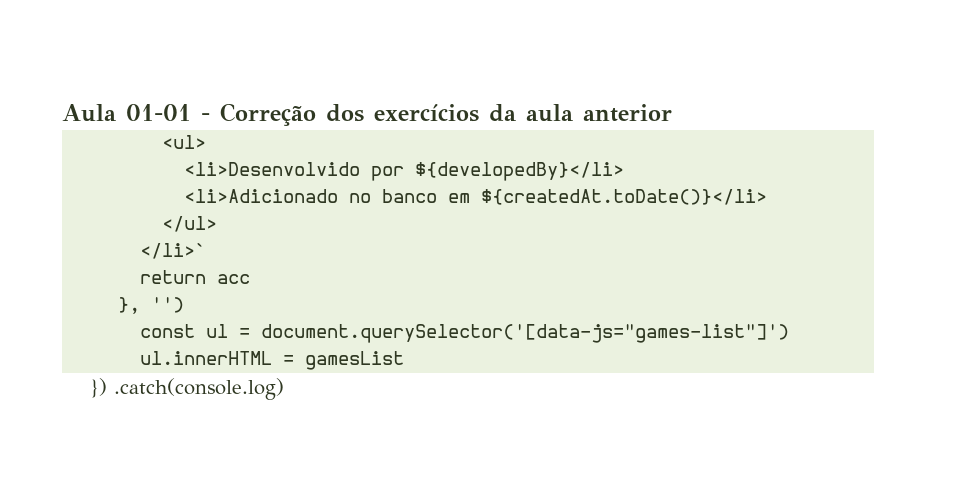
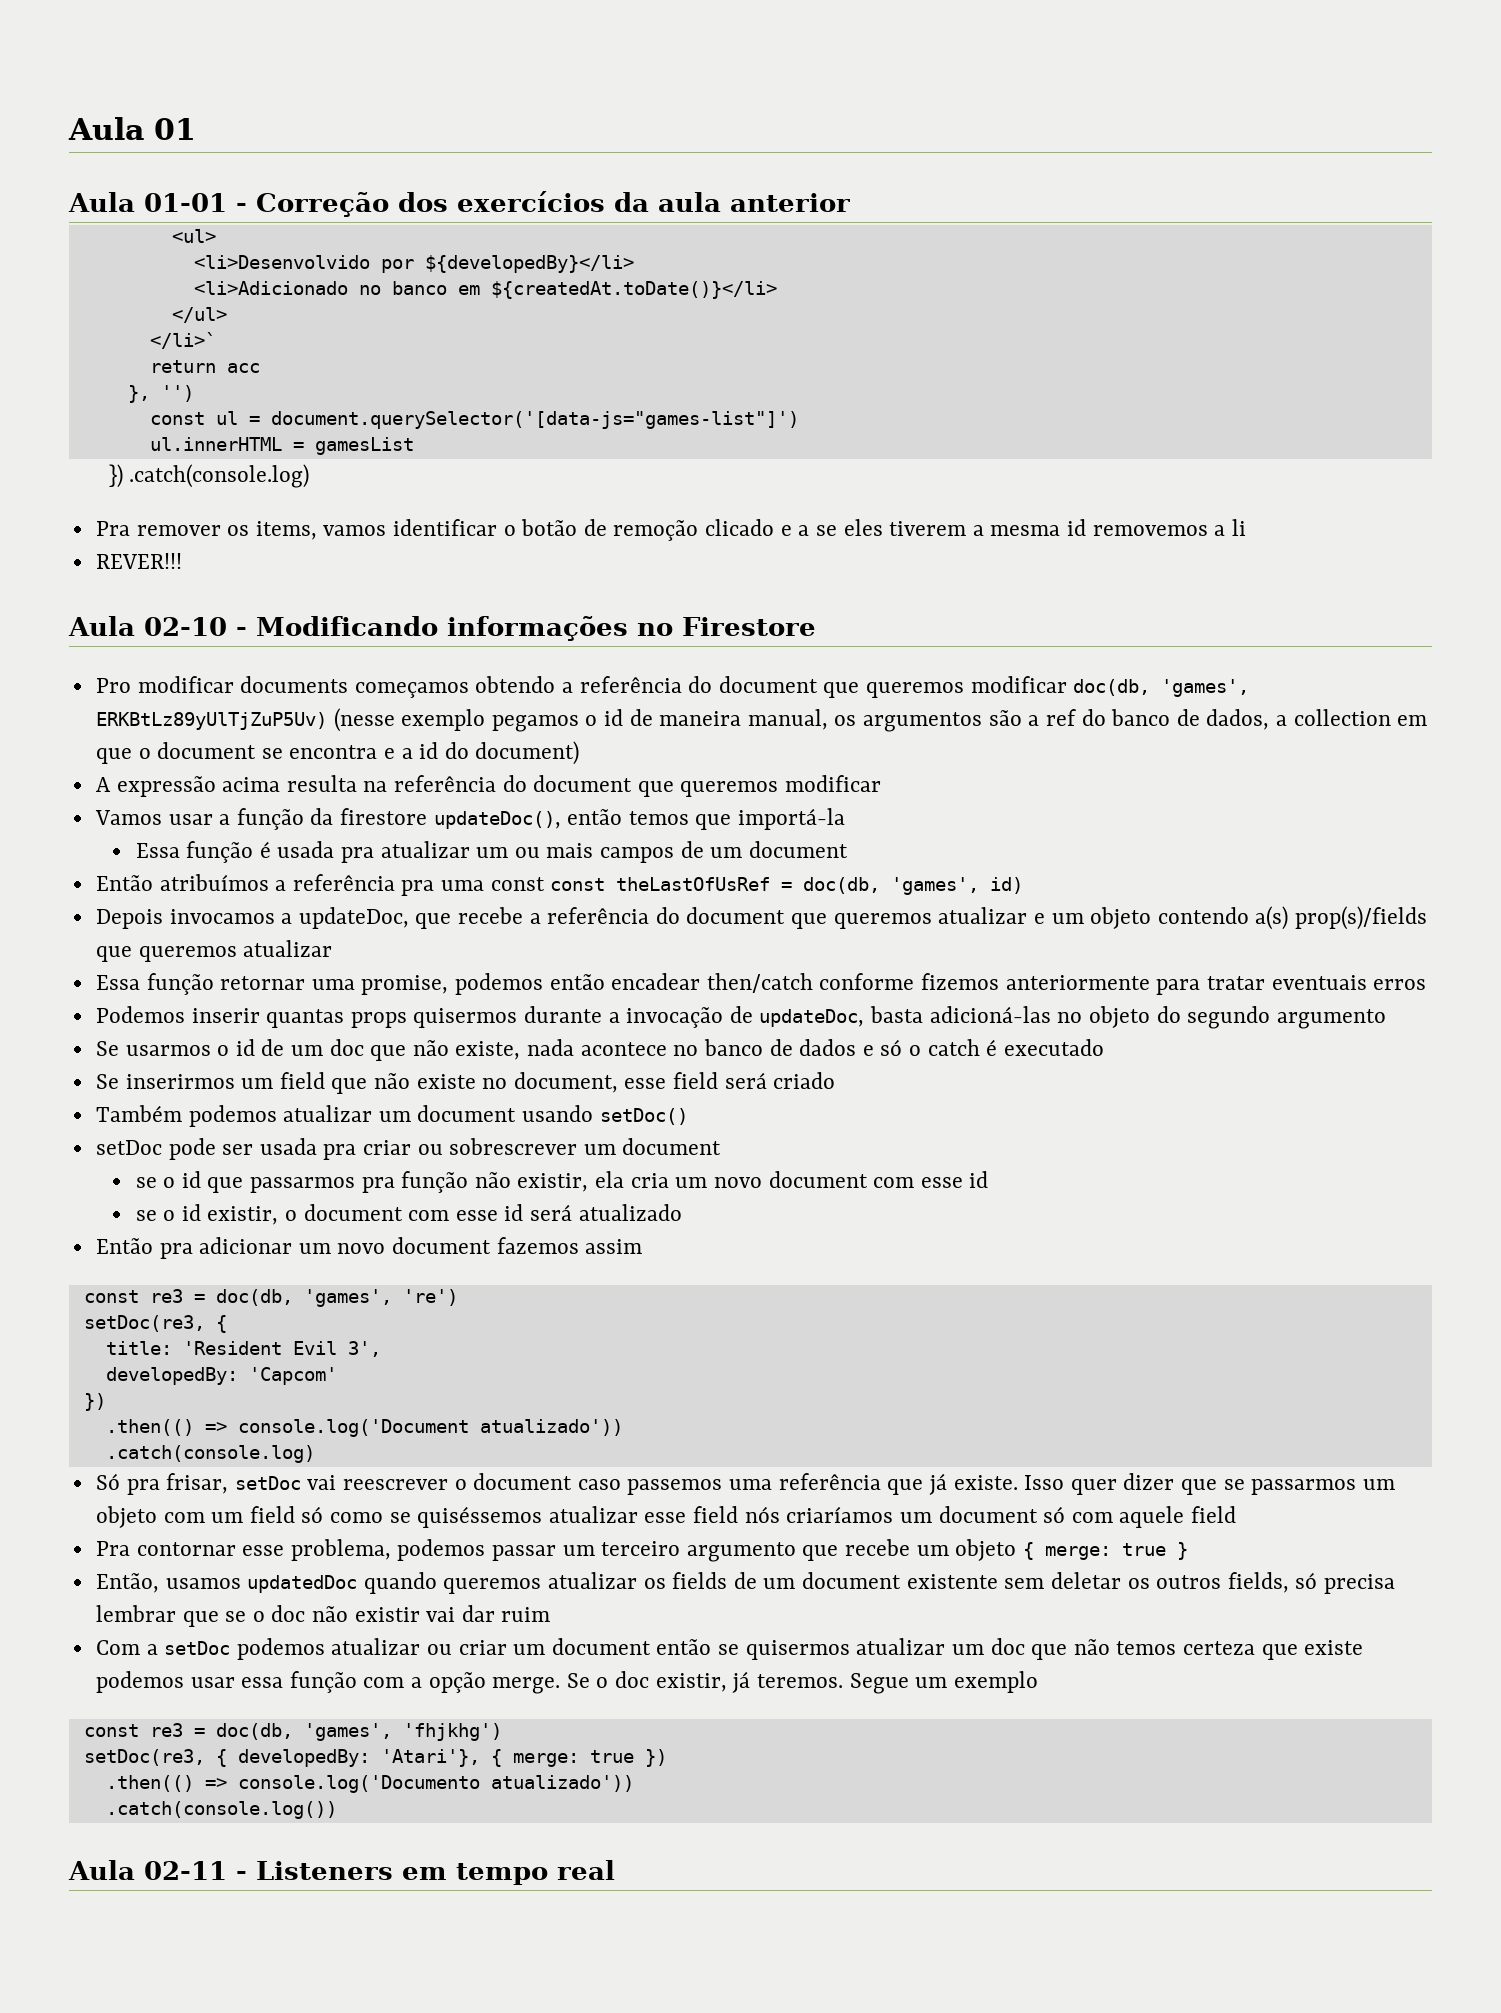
[62,104,116,122] Aula -> [68,117,196,140] [68,192,135,212] Aula 01 // Aula
(284, 389) none -> [95,519,1246,541] [95,553,182,569] [68,616,816,641] [95,676,1250,698] [95,708,1428,732] [95,741,580,765] [95,775,882,797] [94,808,846,830] [135,841,848,863] [95,874,1024,896] [95,906,1428,930] [95,940,333,962] [95,973,1427,995] [95,1006,1386,1029] [95,1039,1104,1061] [95,1072,836,1094] [95,1105,688,1127] [95,1138,722,1160] [135,1171,989,1193] [135,1204,682,1225] [95,1237,643,1259] [83,1289,458,1307] [83,1315,227,1333] [105,1341,381,1357] [105,1367,337,1385] [83,1393,106,1411] [105,1419,623,1437] [105,1445,315,1463] [95,1473,1395,1495] [95,1506,1237,1528] [95,1539,1188,1562] [95,1572,1396,1594] [95,1605,551,1627] [95,1638,1364,1660] [95,1671,1038,1694] [83,1723,502,1741] [83,1749,667,1767] [105,1775,634,1793] [105,1801,337,1819] [68,1860,615,1885] // Pra remover os items, vamos identificar o botão de remoção clicado e a se eles tiverem a mesma id removemos a li // REVER!!! // Aula 02-10 - Modificando informações no Firestore // Pro modificar documents começamos obtendo a referência do document que queremos modificar doc(db, 'games', ERKBtLz89yUlTjZuP5Uv) (nesse exemplo pegamos o id de maneira manual, os argumentos são a ref do banco de dados, a collection em que o document se encontra e a id do document) // A expressão acima resulta na referência do document que queremos modificar // Vamos usar a função da firestore updateDoc(), então temos que importá-la // Essa função é usada pra atualizar um ou mais campos de um document // Então atribuímos a referência pra uma const const theLastOfUsRef = doc(db, 'games', id) // Depois invocamos a updateDoc, que recebe a referência do document que queremos atualizar e um objeto contendo a(s) prop(s)/fields que queremos atualizar // Essa função retornar uma promise, podemos então encadear then/catch conforme fizemos anteriormente para tratar eventuais erros // Podemos inserir quantas props quisermos durante a invocação de updateDoc, basta adicioná-las no objeto do segundo argumento // Se usarmos o id de um doc que não existe, nada acontece no banco de dados e só o catch é executado // Se inserirmos um field que não existe no document, esse field será criado // Também podemos atualizar um document usando setDoc() // setDoc pode ser usada pra criar ou sobrescrever um document // se o id que passarmos pra função não existir, ela cria um novo document com esse id // se o id existir, o document com esse id será atualizado // Então pra adicionar um novo document fazemos assim // const re3 = doc(db, 'games', 're') // setDoc(re3, { // title: 'Resident Evil 3', // developedBy: 'Capcom' // }) // .then(() => console.log('Document atualizado')) // .catch(console.log) // Só pra frisar, setDoc vai reescrever o document caso passemos uma referência que já existe. Isso quer dizer que se passarmos um objeto com um field só como se quiséssemos atualizar esse field nós criaríamos um document só com aquele field // Pra contornar esse problema, podemos passar um terceiro argumento que recebe um objeto { merge: true } // Então, usamos updatedDoc quando queremos atualizar os fields de um document existente sem deletar os outros fields, só precisa lembrar que se o doc não existir vai dar ruim // Com a setDoc podemos atualizar ou criar um document então se quisermos atualizar um doc que não temos certeza que existe podemos usar essa função com a opção merge. Se o doc existir, já teremos. Segue um exemplo // const re3 = doc(db, 'games', 'fhjkhg') // setDoc(re3, { developedBy: 'Atari'}, { merge: true }) // .then(() => console.log('Documento atualizado')) // .catch(console.log()) // Aula 02-11 - Listeners em tempo real

